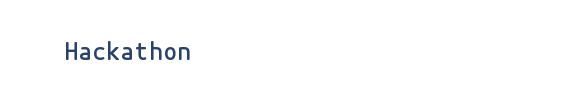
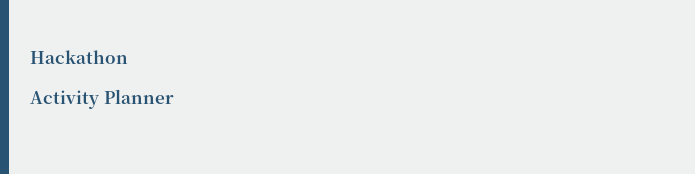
(191, 50) none -> [30,89,174,109] // Activity Planner

